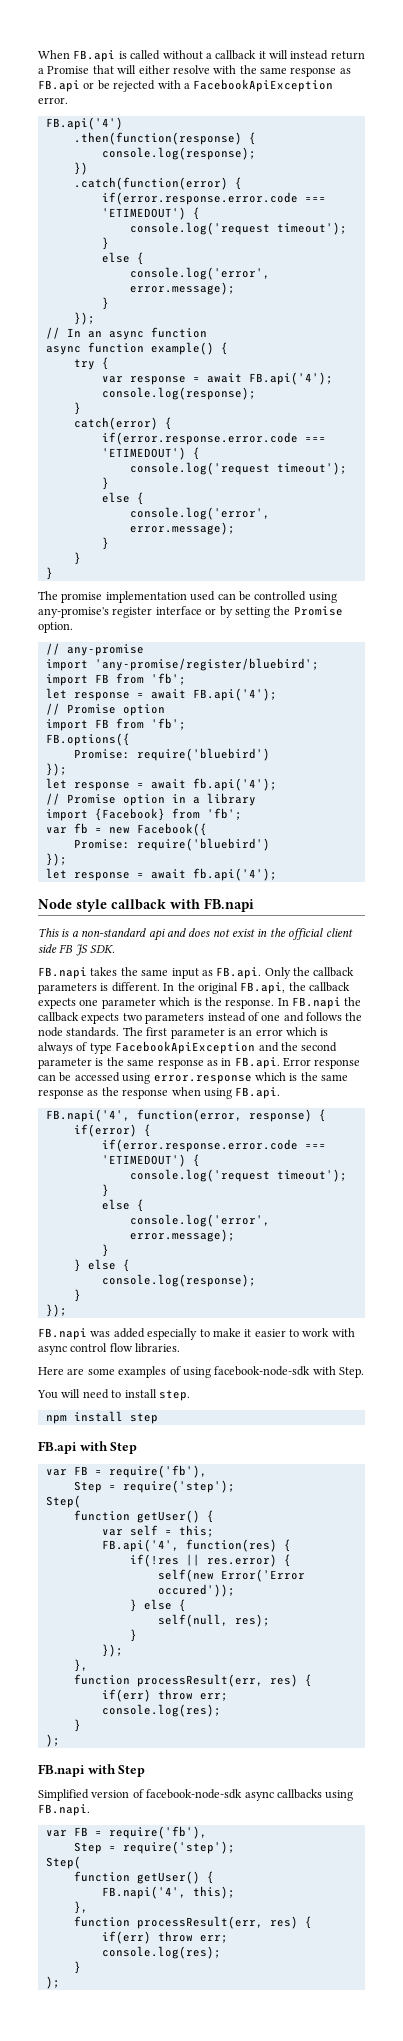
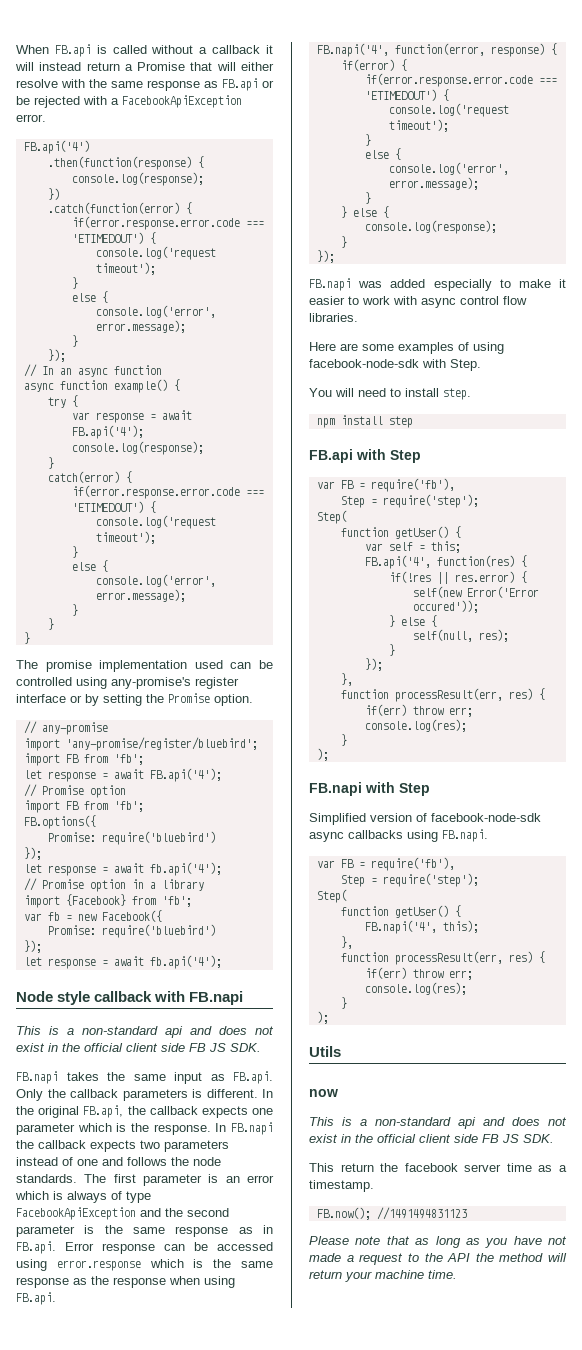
(60, 1982) none -> [309,1046,341,1057] [309,1089,338,1097] [309,1117,567,1129] [309,1134,554,1143] [309,1163,567,1172] [309,1180,374,1192] [316,1207,467,1220] [309,1236,567,1248] [309,1253,567,1265] [309,1270,457,1282] // Utils // now // This is a non-standard api and does not exist in the official client side FB JS SDK. // This return the facebook server time as a timestamp. // FB.now(); //1491494831123 // Please note that as long as you have not made a request to the API the method will return your machine time.

